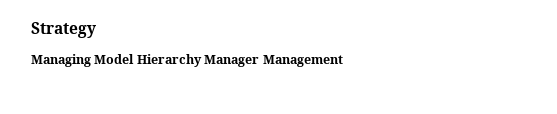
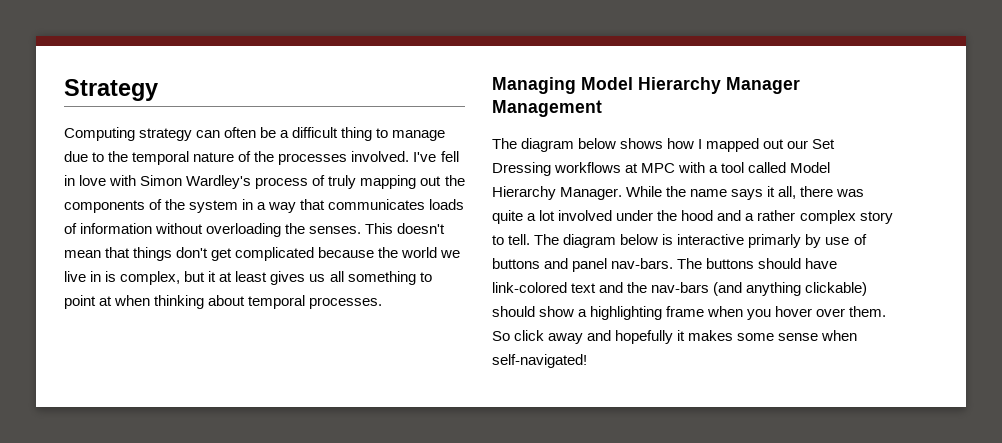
(96, 30) none -> [64,127,446,141] [64,151,459,165] [64,175,465,189] [64,199,465,213] [64,223,446,237] [64,247,461,261] [64,271,432,285] [64,295,383,309] // Computing strategy can often be a difficult thing to manage due to the temporal nature of the processes involved. I've fell in love with Simon Wardley's process of truly mapping out the components of the system in a way that communicates loads of information without overloading the senses. This doesn't mean that things don't get complicated because the world we live in is complex, but it at least gives us all something to point at when thinking about temporal processes.
(343, 61) none -> [492,138,836,152] [492,162,831,176] [492,186,865,200] [492,210,893,224] [492,234,867,248] [492,258,838,272] [492,282,868,296] [492,306,887,320] [492,330,858,344] [492,354,587,368] // The diagram below shows how I mapped out our Set Dressing workflows at MPC with a tool called Model Hierarchy Manager. While the name says it all, there was quite a lot involved under the hood and a rather complex story to tell. The diagram below is interactive primarly by use of buttons and panel nav-bars. The buttons should have link-colored text and the nav-bars (and anything clickable) should show a highlighting frame when you hover over them. So click away and hopefully it makes some sense when self-navigated!

